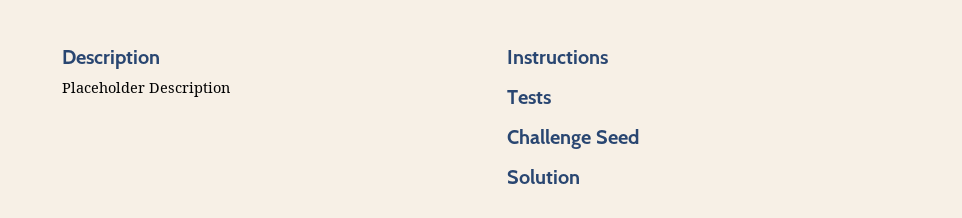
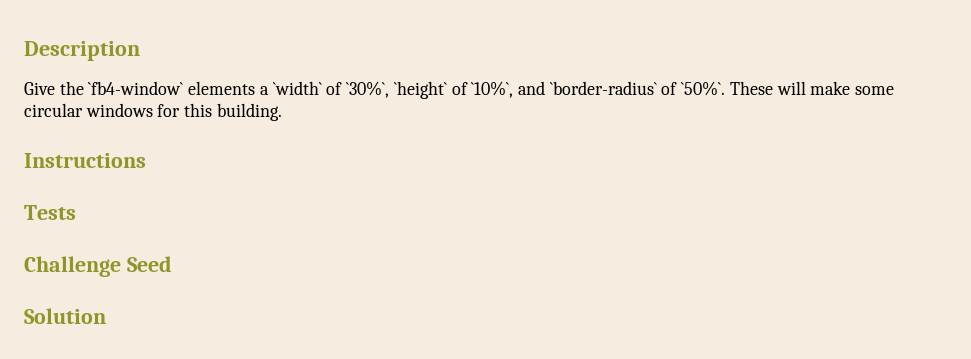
[62,50,160,69] [62,82,230,97] Description // Placeholder Description -> [24,41,140,61] [24,81,895,99] [24,103,282,121] Description // Give the `fb4-window` elements a `width` of `30%`, `height` of `10%`, and `border-radius` of `50%`. These will make some circular windows for this building.

